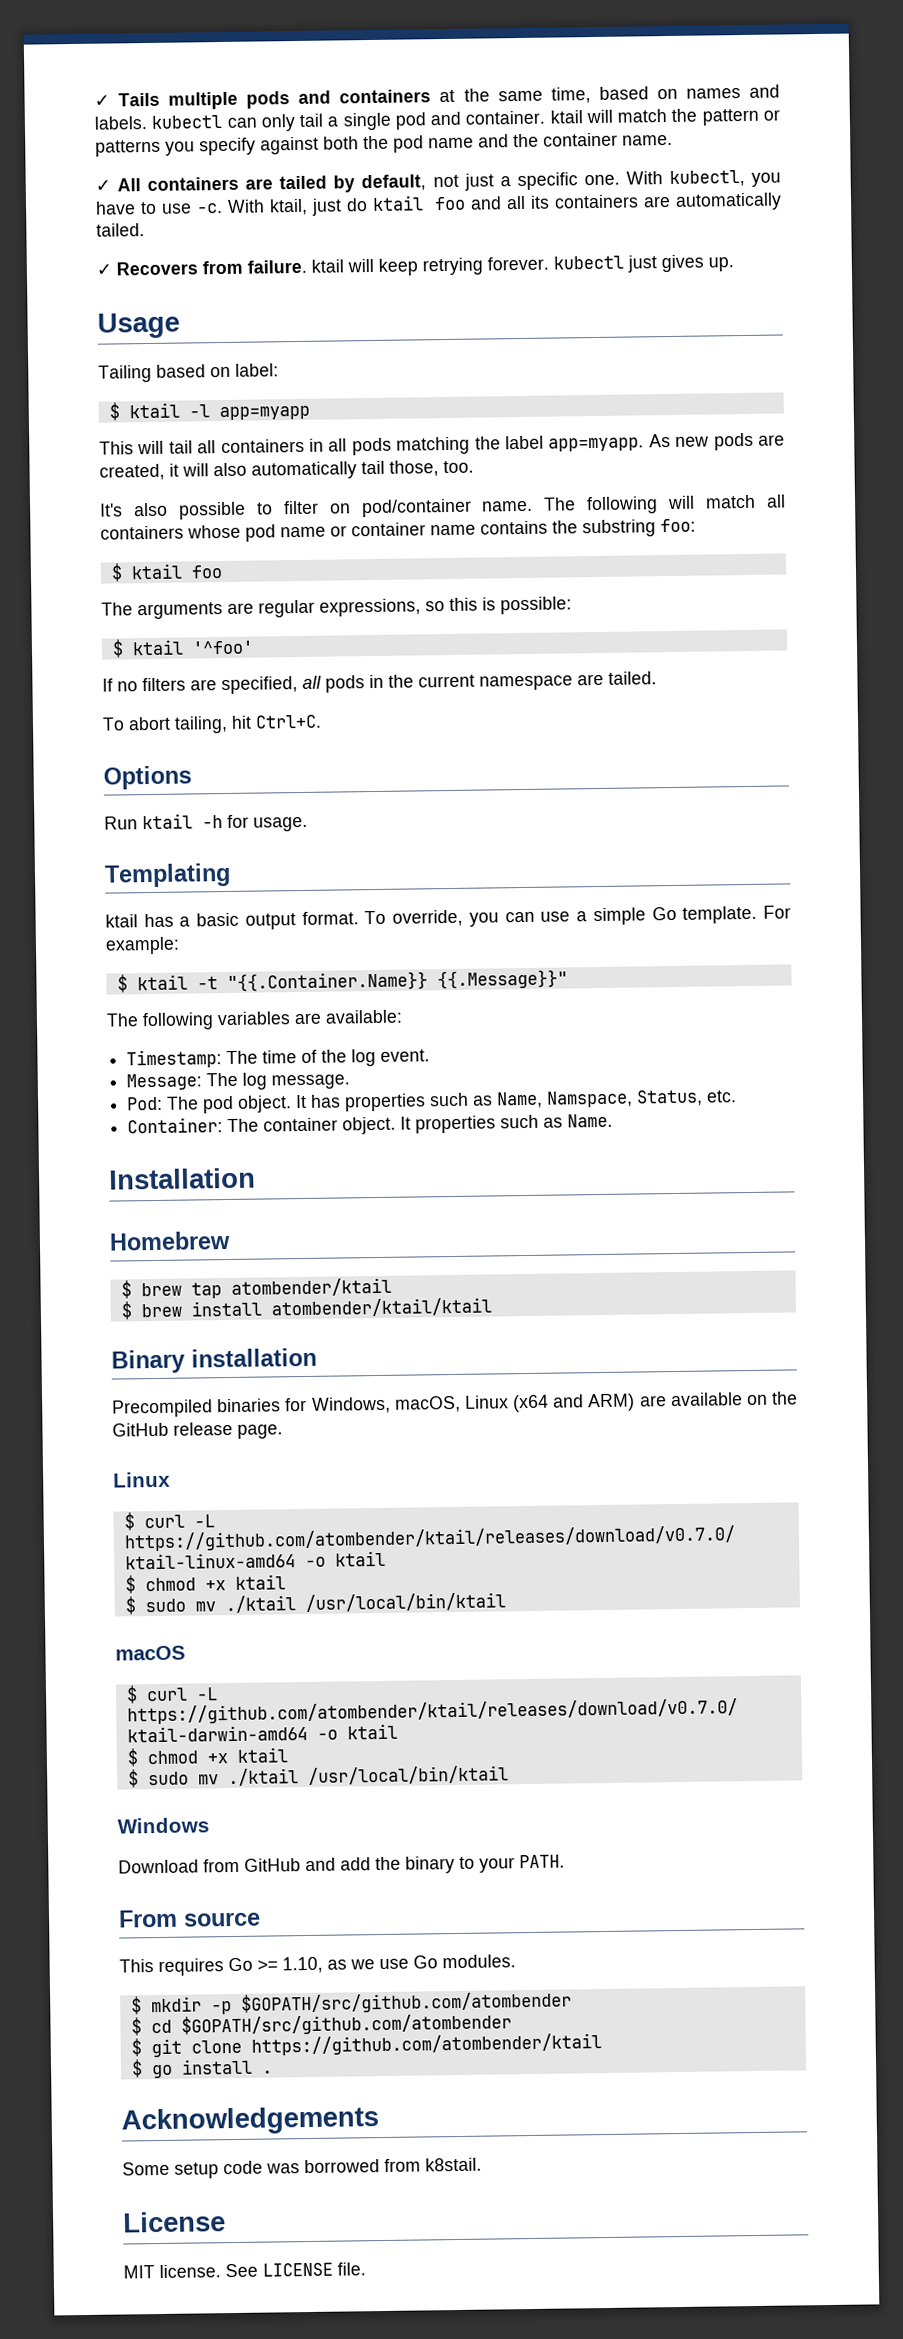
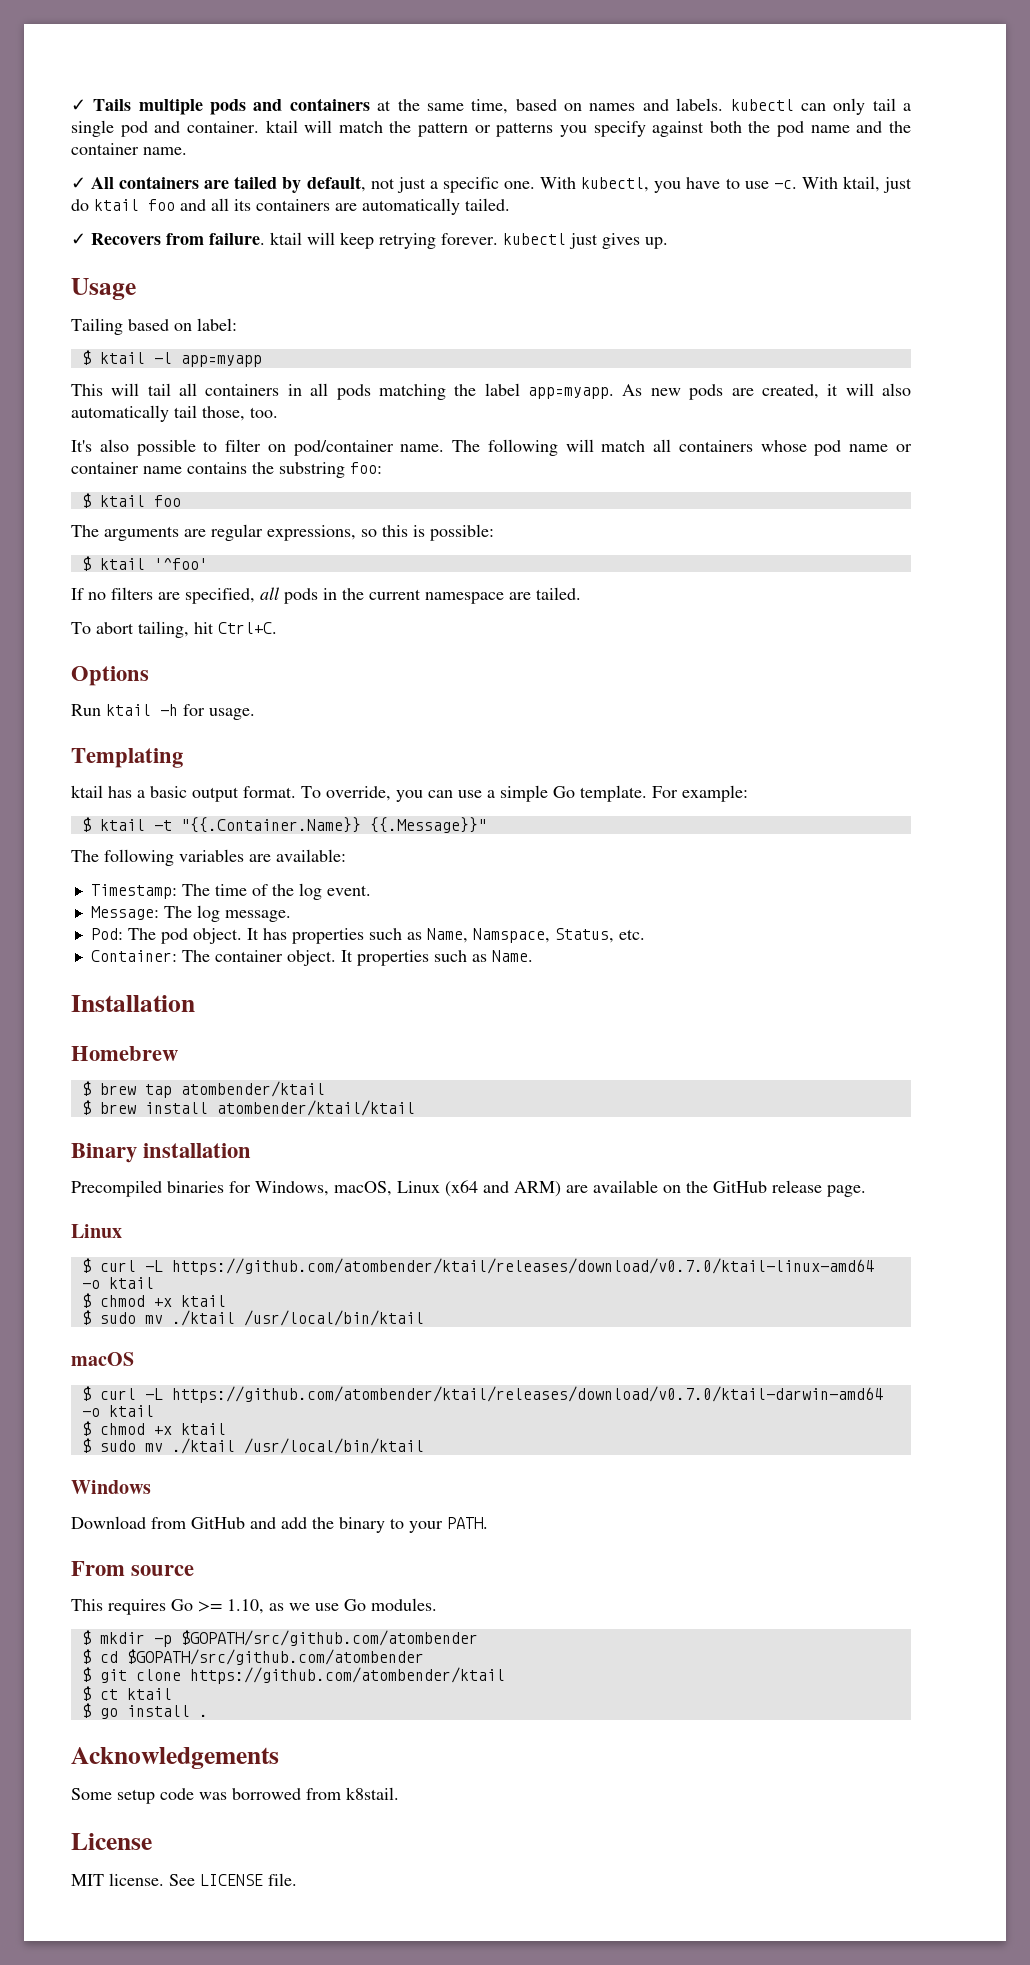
(602, 2044) none -> [81,1686,172,1701] // $ ct ktail

